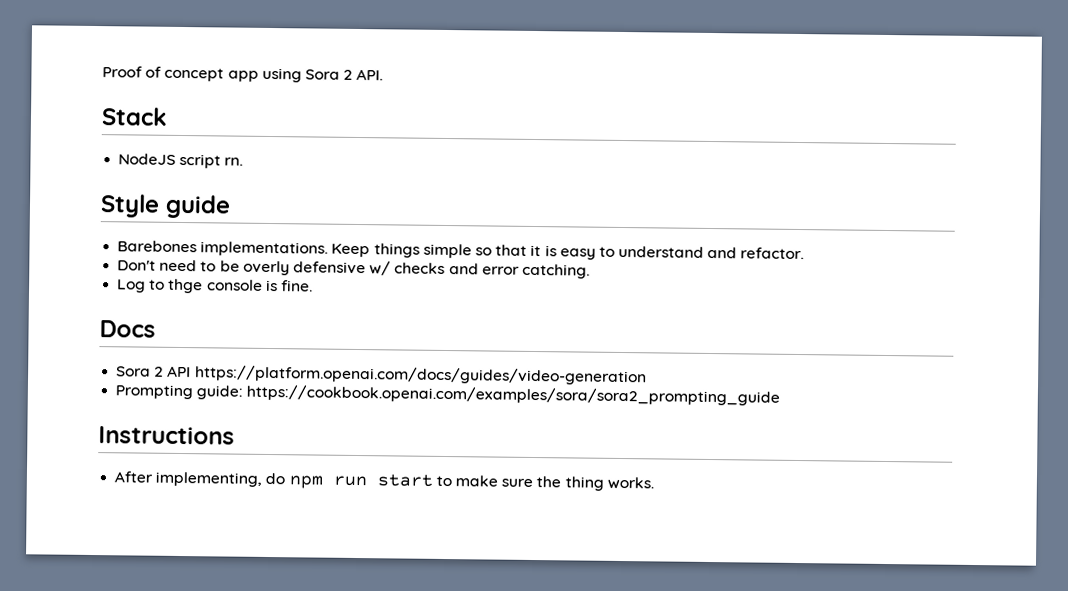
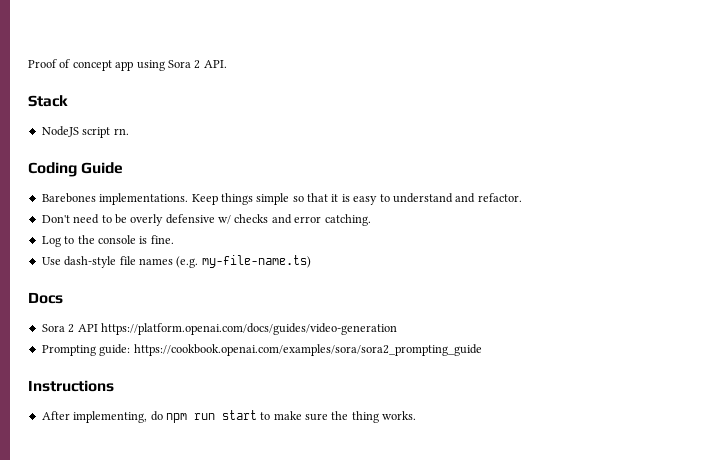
[100,194,231,219] Style guide -> [28,162,124,177] Coding Guide
[168,278,204,294] thge -> [77,235,95,244] the
(313, 286) none -> [41,255,311,268] // Use dash-style file names (e.g. my-file-name.ts)

